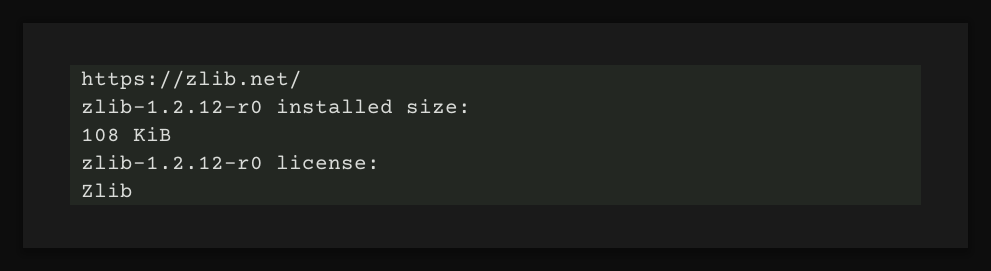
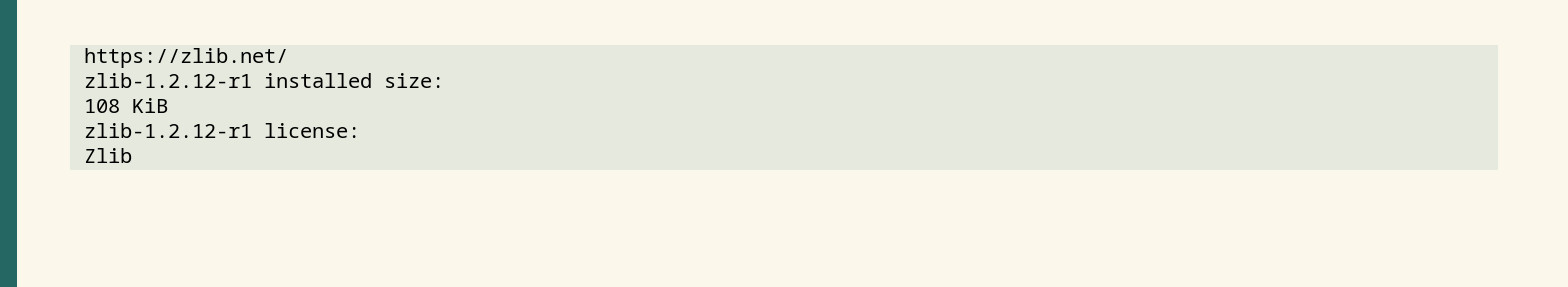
[80,99,263,114] zlib-1.2.12-r0 -> [84,73,253,88] zlib-1.2.12-r1
[80,155,263,170] zlib-1.2.12-r0 -> [84,123,253,138] zlib-1.2.12-r1

